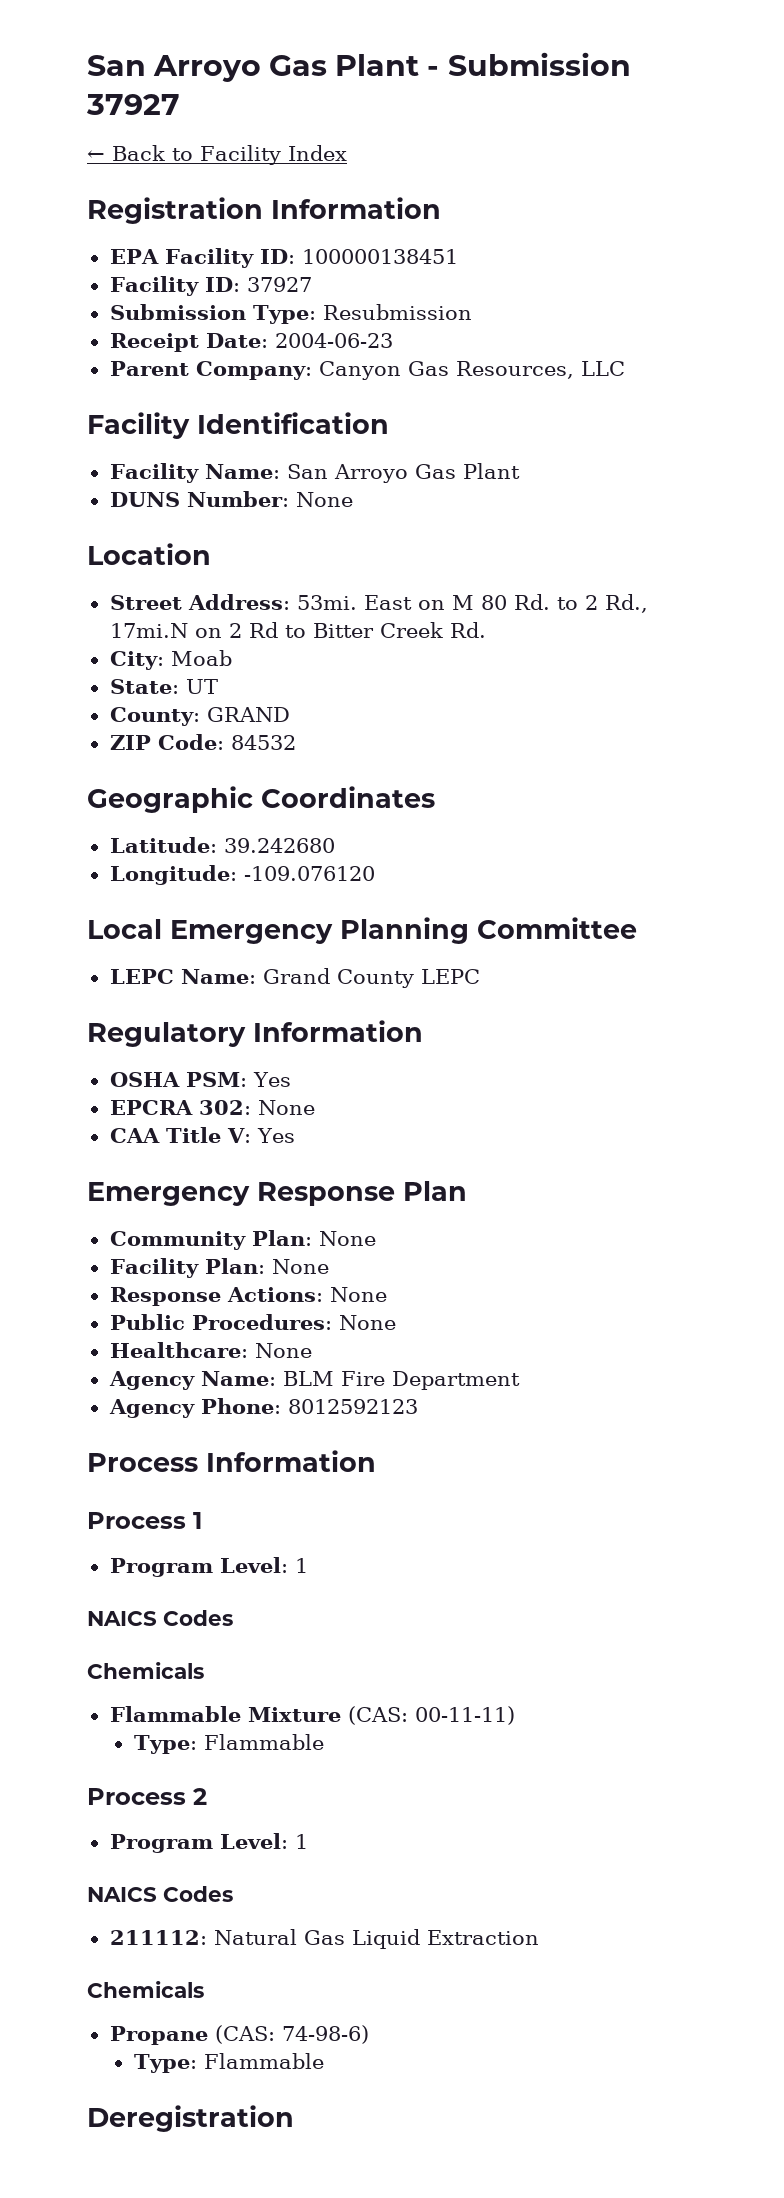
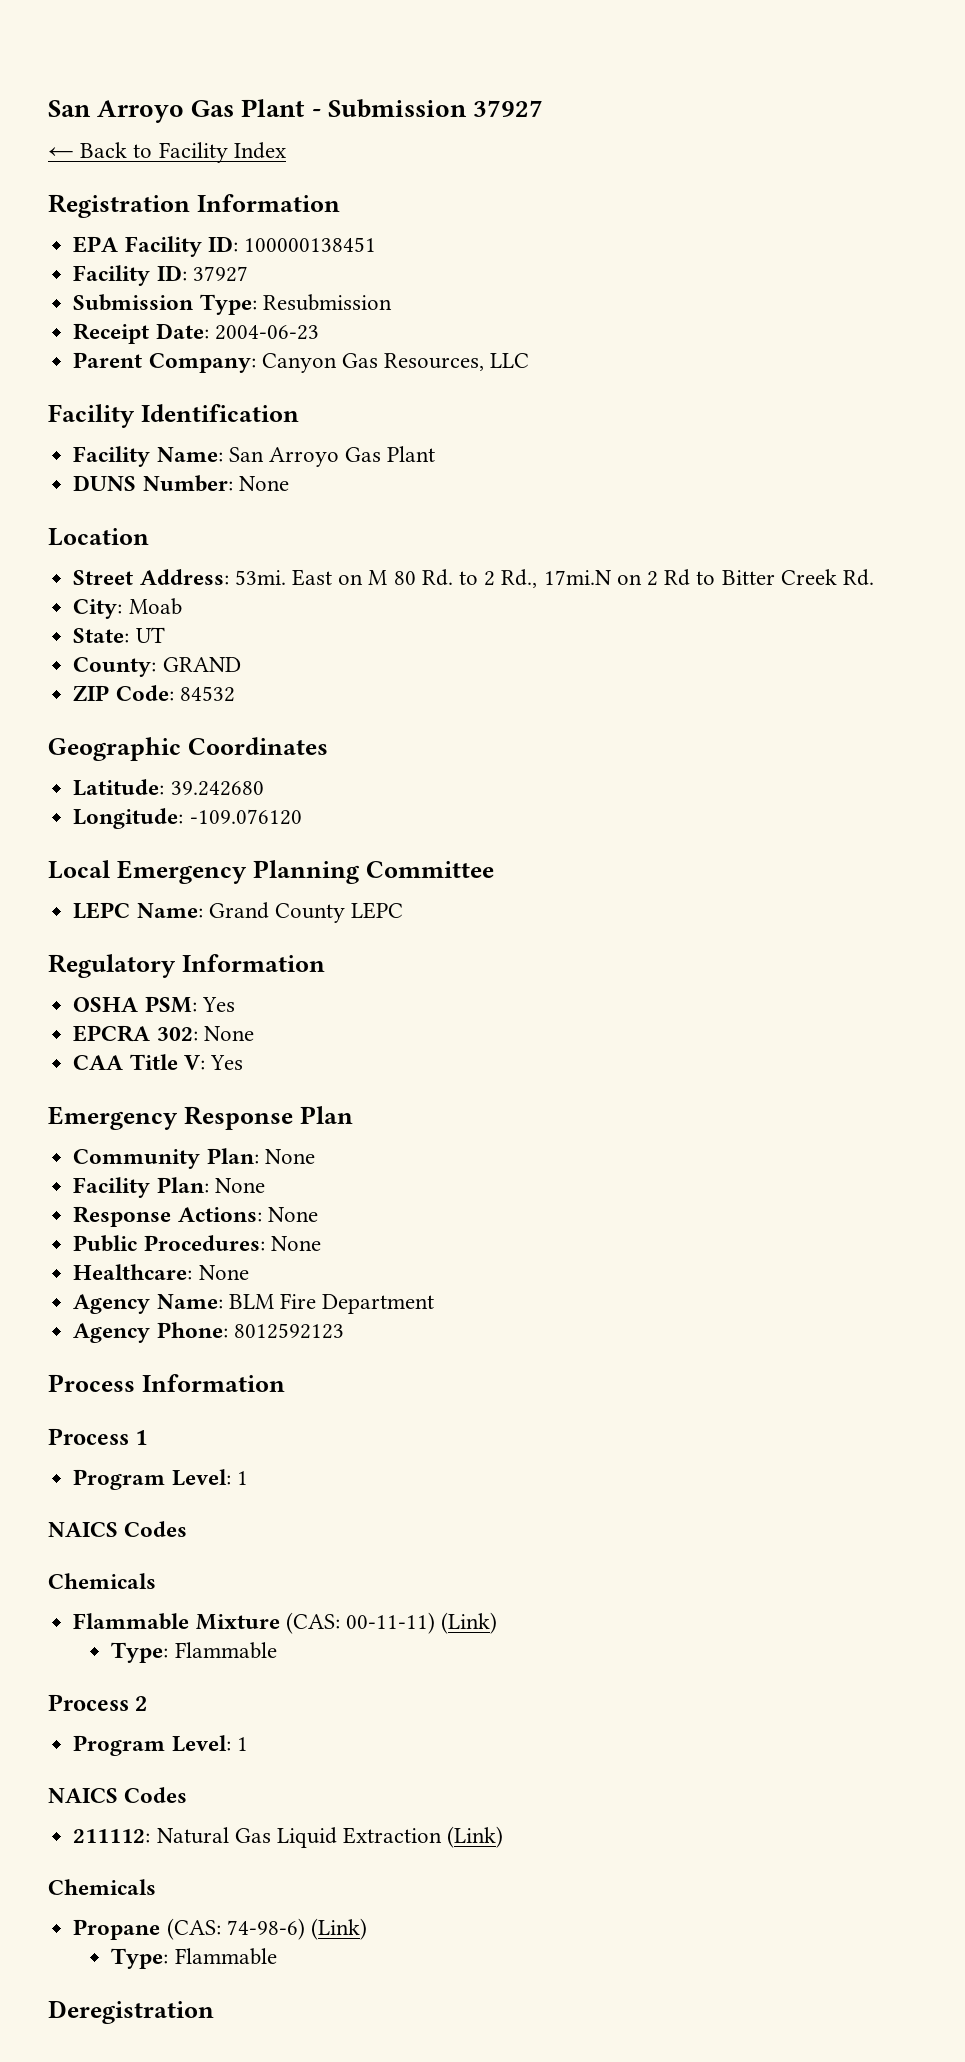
(515, 1715) none -> [441,1612,498,1634] (Link)
(539, 1937) none -> [447,1826,504,1848] (Link)
(369, 2034) none -> [310,1918,367,1940] (Link)

